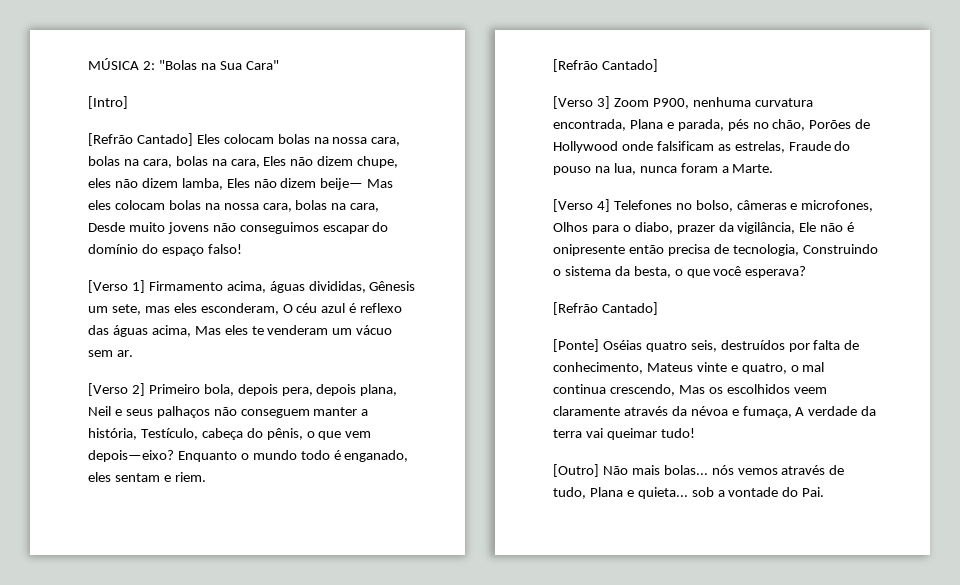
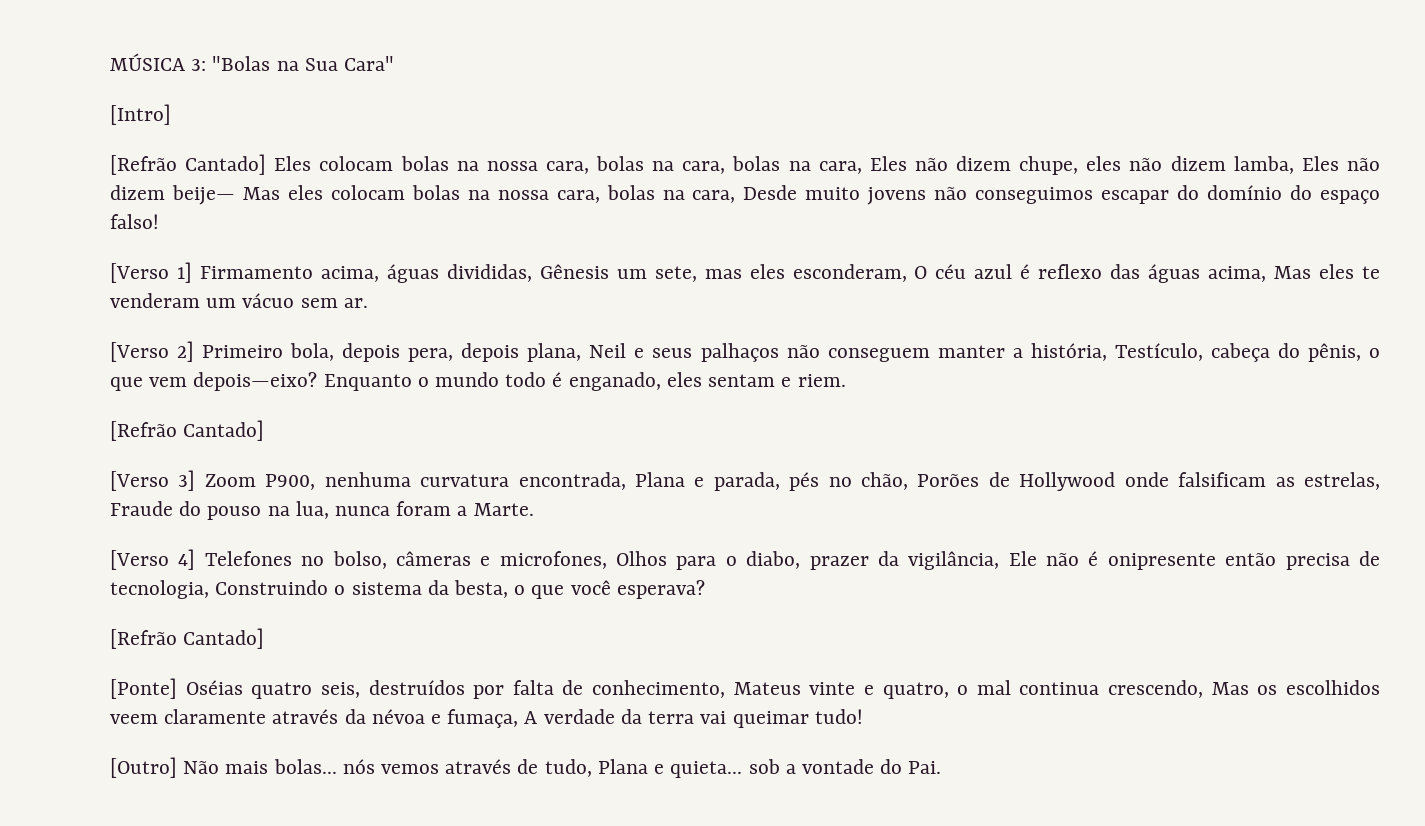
[142,61,155,70] 2: -> [191,59,207,71] 3:

